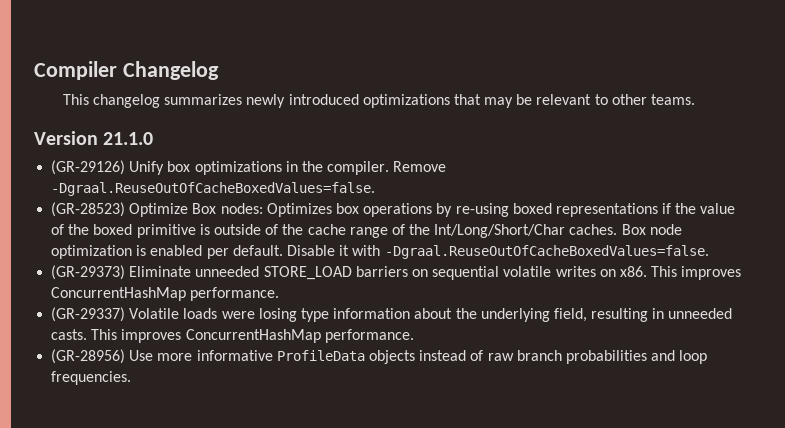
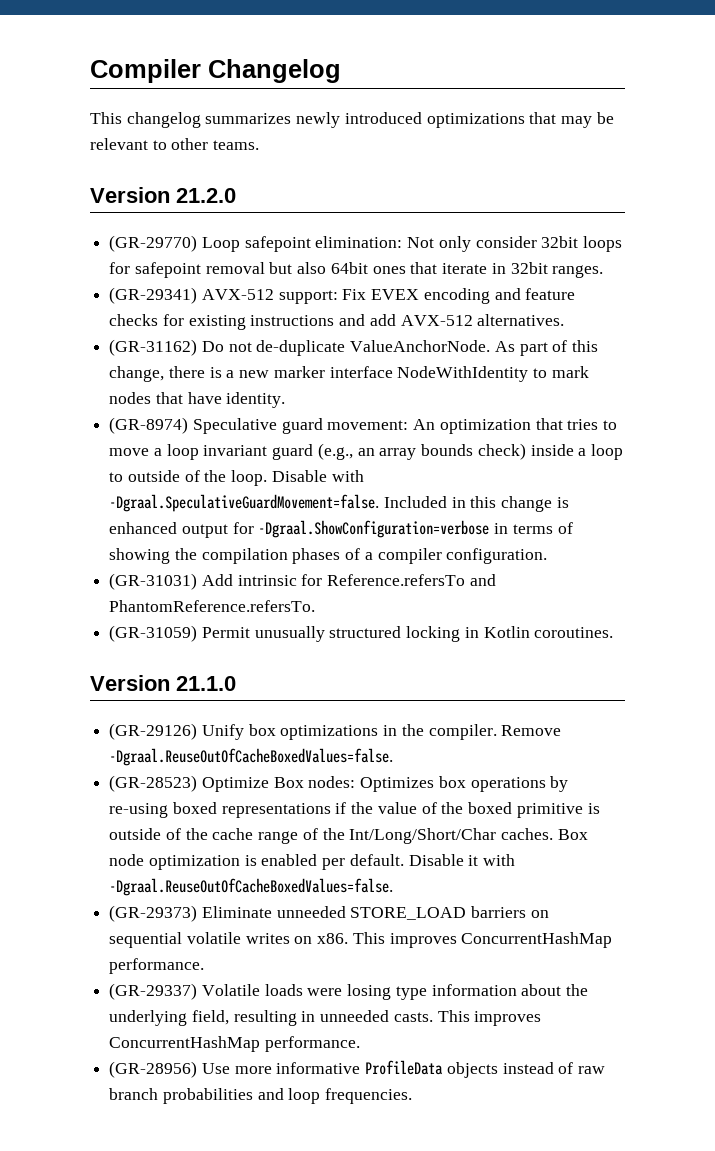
(696, 99) none -> [90,187,236,203] [109,235,623,252] [109,262,604,278] [109,287,576,304] [109,314,565,330] [109,339,599,356] [109,366,589,382] [109,392,286,408] [109,417,618,434] [109,443,623,460] [109,470,364,486] [109,494,569,512] [109,520,573,538] [109,548,548,564] [109,573,496,590] [109,600,316,612] [109,625,614,642] // Version 21.2.0 // (GR-29770) Loop safepoint elimination: Not only consider 32bit loops for safepoint removal but also 64bit ones that iterate in 32bit ranges. // (GR-29341) AVX-512 support: Fix EVEX encoding and feature checks for existing instructions and add AVX-512 alternatives. // (GR-31162) Do not de-duplicate ValueAnchorNode. As part of this change, there is a new marker interface NodeWithIdentity to mark nodes that have identity. // (GR-8974) Speculative guard movement: An optimization that tries to move a loop invariant guard (e.g., an array bounds check) inside a loop to outside of the loop. Disable with -Dgraal.SpeculativeGuardMovement=false. Included in this change is enhanced output for -Dgraal.ShowConfiguration=verbose in terms of showing the compilation phases of a compiler configuration. // (GR-31031) Add intrinsic for Reference.refersTo and PhantomReference.refersTo. // (GR-31059) Permit unusually structured locking in Kotlin coroutines.

